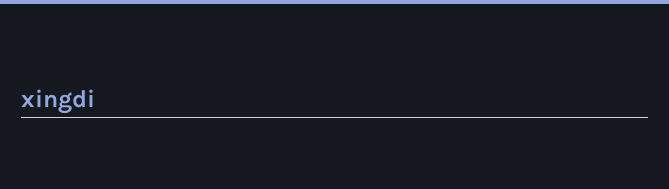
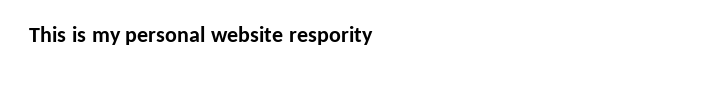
[21,89,95,114] xingdi -> [29,26,374,45] This is my personal website respority

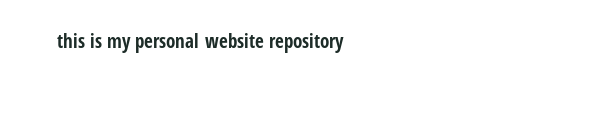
[29,26,66,42] This -> [57,33,85,48] this
[289,26,374,45] respority -> [268,33,344,53] repository

